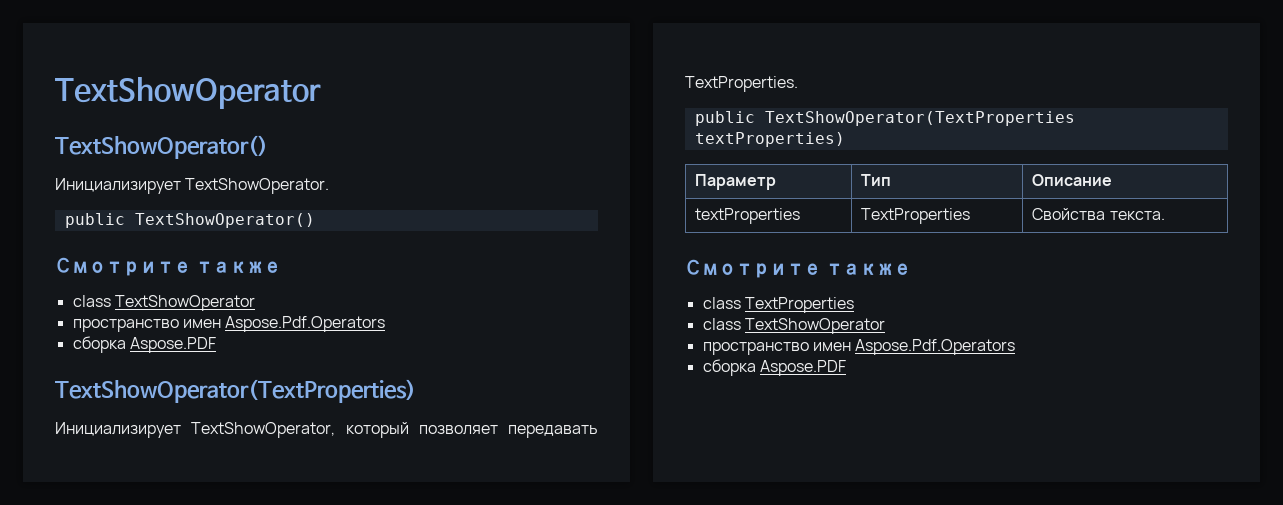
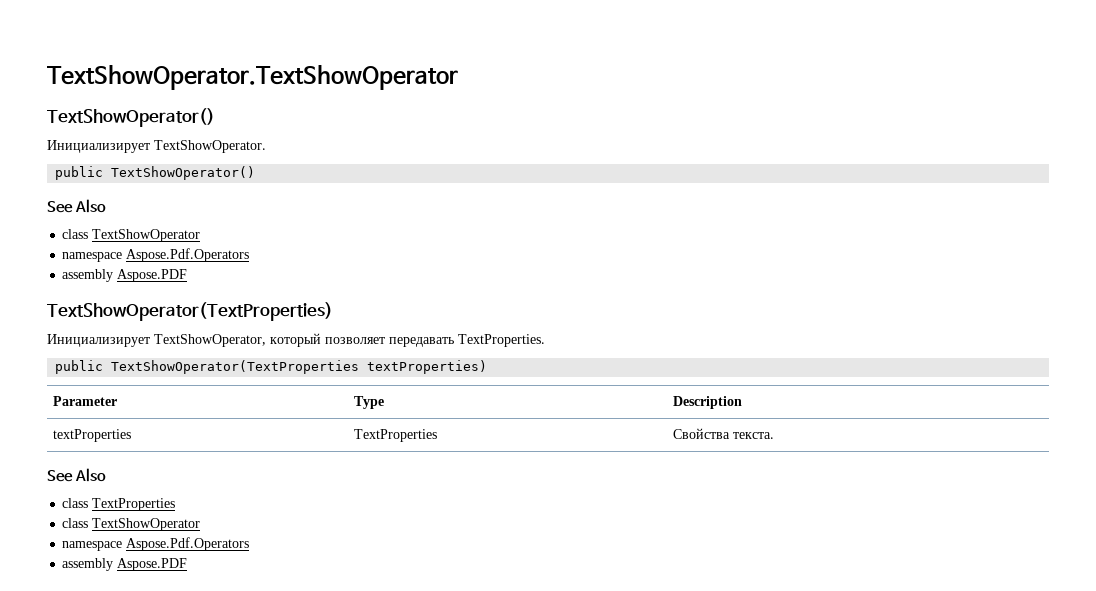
[55,77,321,109] TextShowOperator -> [47,65,458,90] TextShowOperator.TextShowOperator
[55,257,282,276] [72,295,255,311] [72,316,386,332] [72,336,126,353] Смотрите также // class TextShowOperator // пространство имен Aspose.Pdf.Operators // сборка -> [47,199,106,213] [62,229,201,242] [62,248,250,262] [62,269,114,282] See Also // class TextShowOperator // namespace Aspose.Pdf.Operators // assembly
[695,174,777,190] [861,174,892,186] [1032,174,1113,186] Параметр | Тип | Описание -> [53,396,118,406] [354,396,385,409] [673,396,743,409] Parameter | Type | Description
[685,259,912,278] Смотрите также -> [47,468,106,482] See Also
[702,339,1016,355] [702,359,756,376] пространство имен Aspose.Pdf.Operators // сборка -> [62,537,250,551] [62,558,114,571] namespace Aspose.Pdf.Operators // assembly

